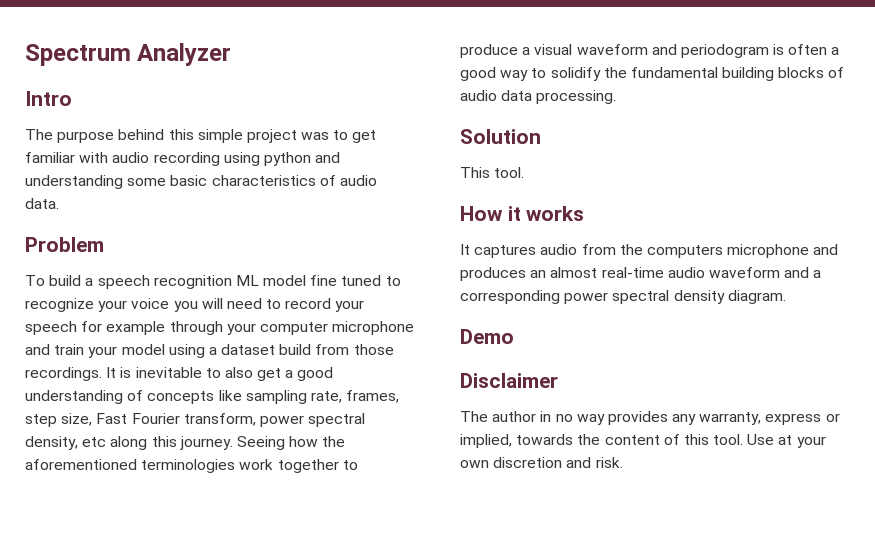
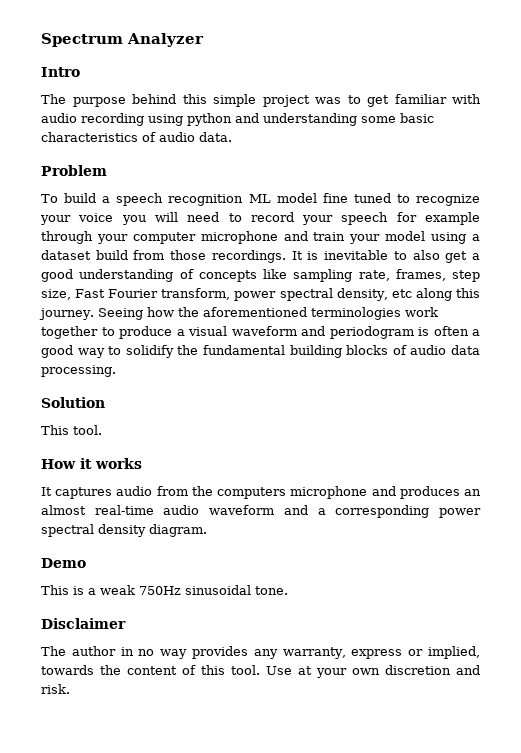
(514, 336) none -> [41,585,288,595] // This is a weak 750Hz sinusoidal tone.

